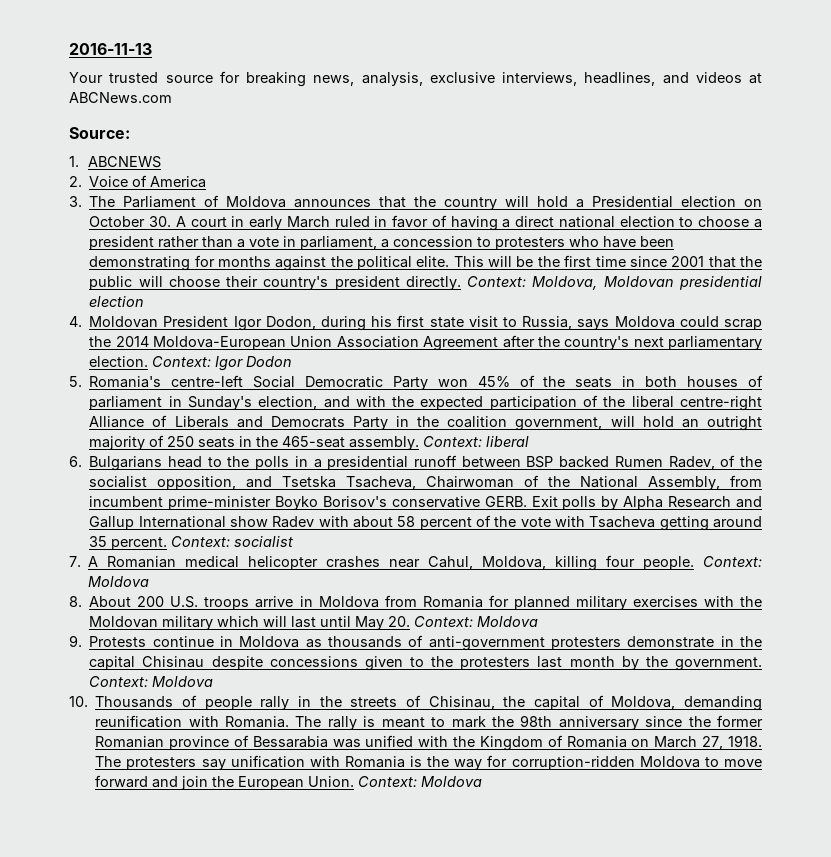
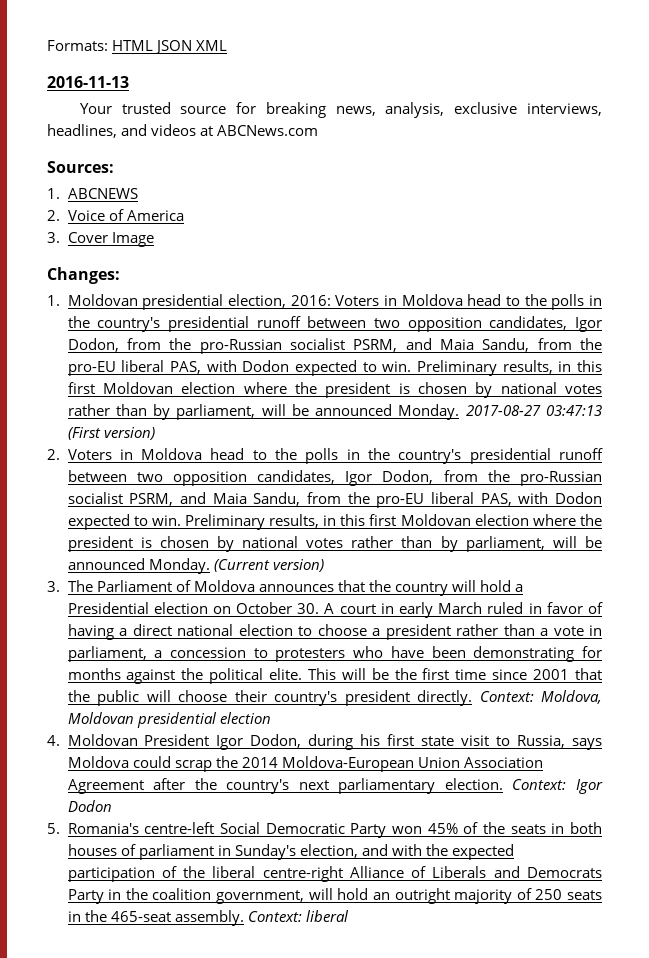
(69, 49) none -> [47,40,228,54] Formats: HTML JSON XML //
[69,127,130,139] Source: -> [47,161,114,173] Sources:
(207, 182) none -> [47,232,154,247] [47,267,120,284] [47,294,602,310] [67,316,602,332] [67,338,603,354] [67,360,602,376] [67,382,603,398] [67,404,602,420] [67,427,155,440] [47,448,603,464] [67,470,602,486] [67,492,602,508] [67,514,602,530] [67,536,602,552] [67,558,324,574] // 3. Cover Image // Changes: // 1. Moldovan presidential election, 2016: Voters in Moldova head to the polls in the country's presidential runoff between two opposition candidates, Igor Dodon, from the pro-Russian socialist PSRM, and Maia Sandu, from the pro-EU liberal PAS, with Dodon expected to win. Preliminary results, in this first Moldovan election where the president is chosen by national votes rather than by parliament, will be announced Monday. 2017-08-27 03:47:13 (First version) // 2. Voters in Moldova head to the polls in the country's presidential runoff between two opposition candidates, Igor Dodon, from the pro-Russian socialist PSRM, and Maia Sandu, from the pro-EU liberal PAS, with Dodon expected to win. Preliminary results, in this first Moldovan election where the president is chosen by national votes rather than by parliament, will be announced Monday. (Current version)
[69,455,762,471] [89,475,763,490] [89,496,762,510] [89,515,762,531] [89,536,294,550] [69,555,763,571] [88,576,150,587] [69,595,763,610] [89,616,539,630] [69,635,762,651] [89,656,762,671] [89,676,214,687] [69,695,762,711] [95,715,764,730] [95,735,762,751] [95,755,762,770] [95,775,483,790] // 6. Bulgarians head to the polls in a presidential runoff between BSP backed Rumen Radev, of the socialist opposition, and Tsetska Tsacheva, Chairwoman of the National Assembly, from incumbent prime-minister Boyko Borisov's conservative GERB. Exit polls by Alpha Research and Gallup International show Radev with about 58 percent of the vote with Tsacheva getting around 35 percent. Context: socialist // 7. A Romanian medical helicopter crashes near Cahul, Moldova, killing four people. Context: Moldova // 8. About 200 U.S. troops arrive in Moldova from Romania for planned military exercises with the Moldovan military which will last until May 20. Context: Moldova // 9. Protests continue in Moldova as thousands of anti-government protesters demonstrate in the capital Chisinau despite concessions given to the protesters last month by the government. Context: Moldova // 10. Thousands of people rally in the streets of Chisinau, the capital of Moldova, demanding reunification with Romania. The rally is meant to mark the 98th anniversary since the former Romanian province of Bessarabia was unified with the Kingdom of Romania on March 27, 1918. The protesters say unification with Romania is the way for corruption-ridden Moldova to move forward and join the European Union. Context: Moldova -> (349, 916) none

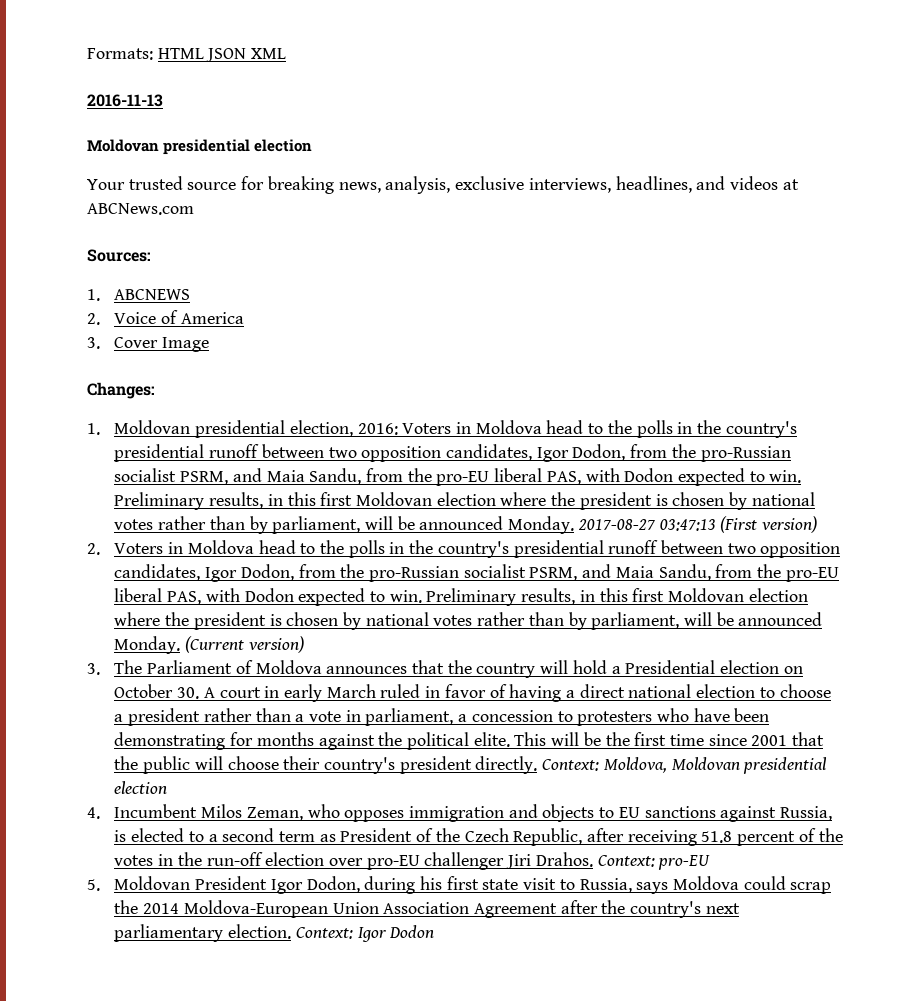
(129, 82) none -> [87,139,313,155] // Moldovan presidential election
(60, 740) none -> [114,804,833,822] [114,828,843,846] [114,852,711,870] [87,879,100,891] Incumbent Milos Zeman, who opposes immigration and objects to EU sanctions against Russia, is elected to a second term as President of the Czech Republic, after receiving 51.8 percent of the votes in the run-off election over pro-EU challenger Jiri Drahos. Context: pro-EU // 5.
[47,822,602,838] [67,844,514,860] [67,866,602,882] [67,888,602,904] [67,910,349,926] // 5. Romania's centre-left Social Democratic Party won 45% of the seats in both houses of parliament in Sunday's election, and with the expected participation of the liberal centre-right Alliance of Liberals and Democrats Party in the coalition government, will hold an outright majority of 250 seats in the 465-seat assembly. Context: liberal -> (435, 931) none

